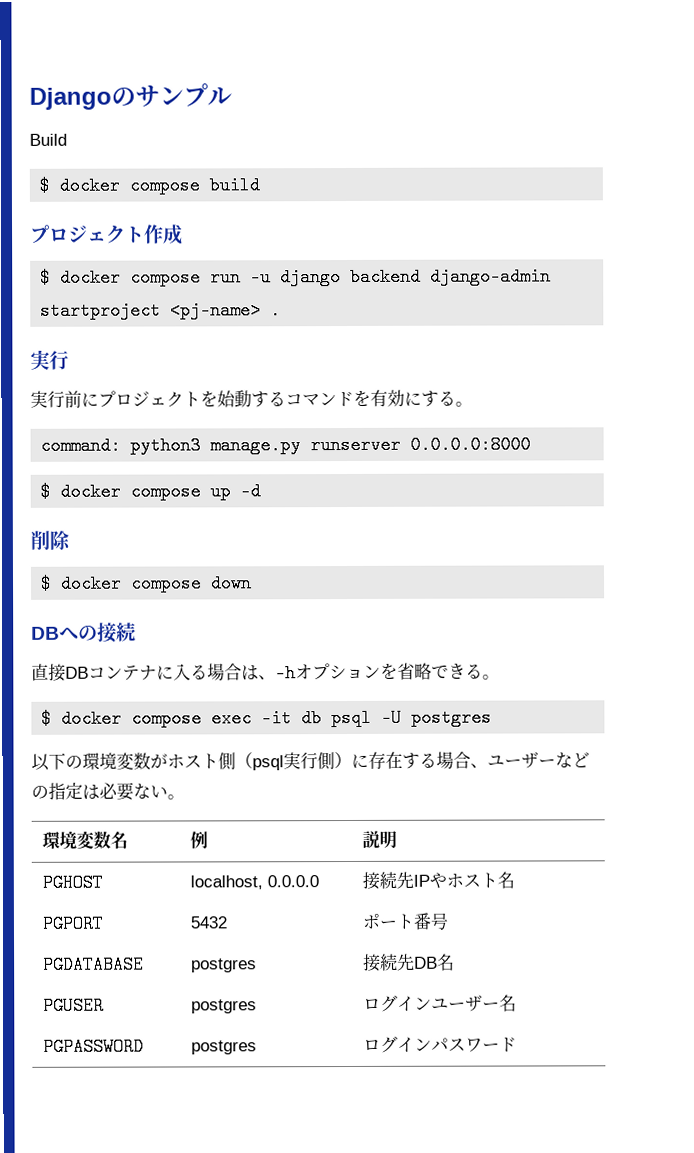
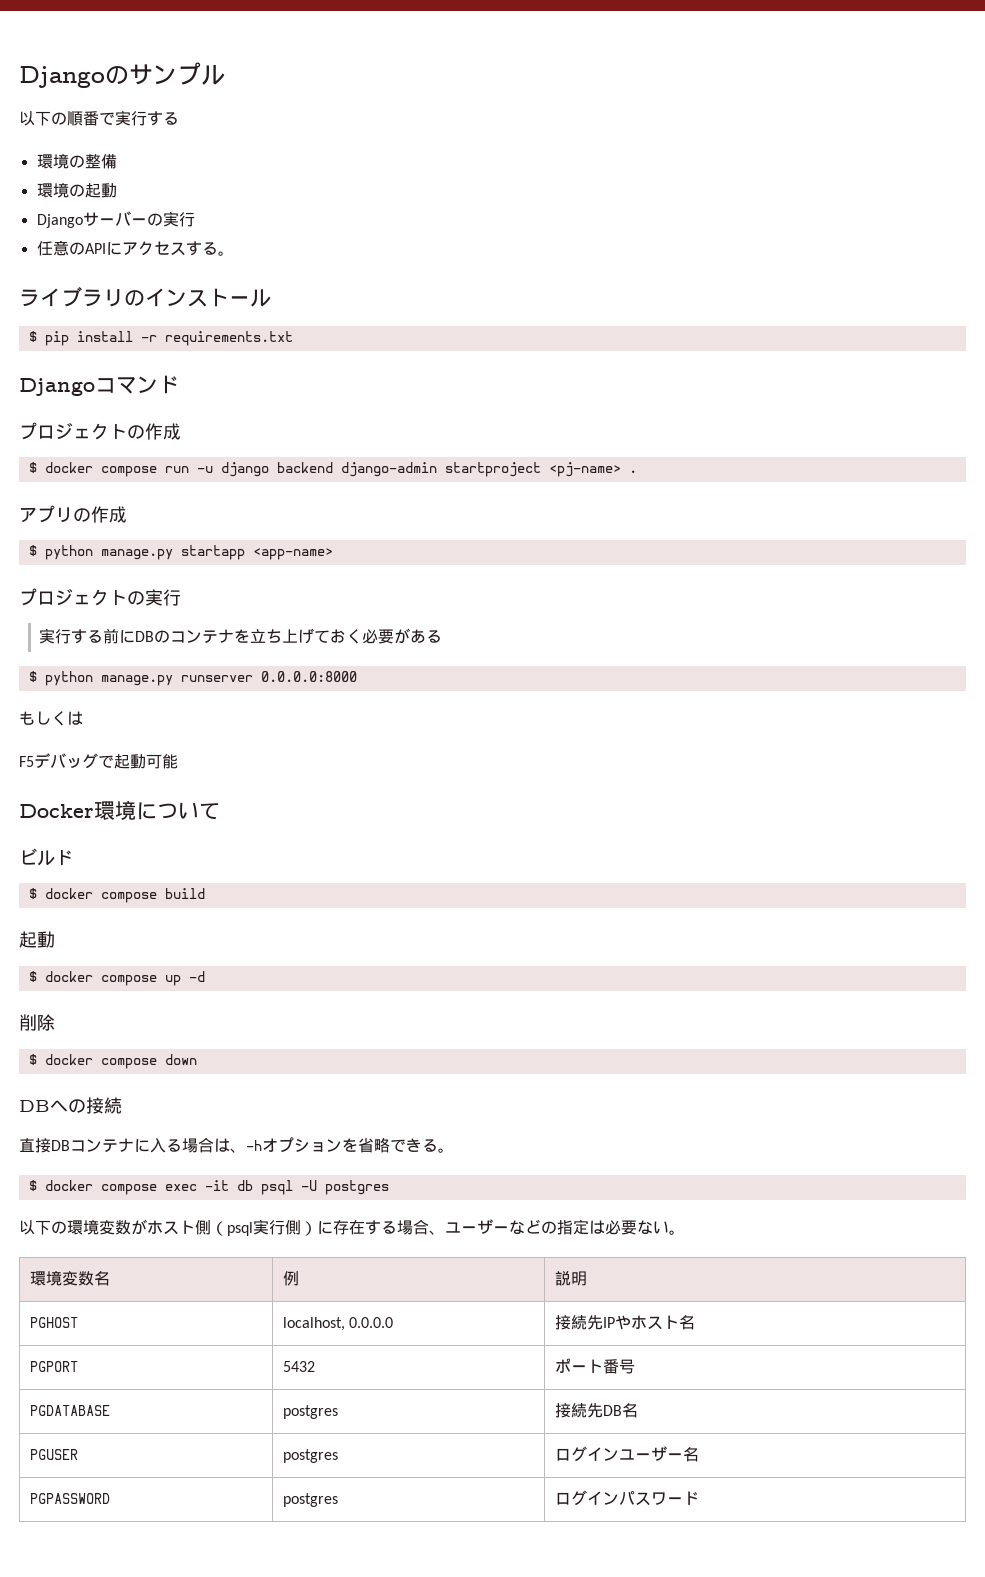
[29,133,67,146] [39,176,261,195] [30,224,145,244] Build // $ docker compose build // プロジェクト -> [19,110,179,126] [36,153,117,169] [36,182,117,198] [36,211,195,228] [36,240,234,256] [19,287,271,307] [28,331,293,346] [19,375,179,396] [19,422,145,440] 以下の順番で実行する // 環境の整備 // 環境の起動 // Djangoサーバーの実行 // 任意のAPIにアクセスする。 // ライブラリのインストール // $ pip install -r requirements.txt // Djangoコマンド // プロジェクトの
[30,349,69,370] [30,389,473,408] [40,435,532,455] 実行 // 実行前にプロジェクトを始動するコマンドを有効にする。 // command: python3 manage.py runserver 0.0.0.0:8000 -> [19,505,127,523] [28,545,333,560] [19,588,181,606] [39,628,443,644] [28,671,357,686] [19,711,83,726] [19,753,178,769] [19,800,220,820] [19,848,73,866] [28,888,205,903] [19,931,55,948] アプリの作成 // $ python manage.py startapp <app-name> // プロジェクトの実行 // 実行する前にDBのコンテナを立ち上げておく必要がある // $ python manage.py runserver 0.0.0.0:8000 // もしくは // F5デバッグで起動可能 // Docker環境について // ビルド // $ docker compose build // 起動

